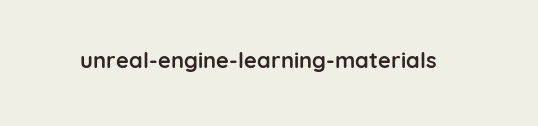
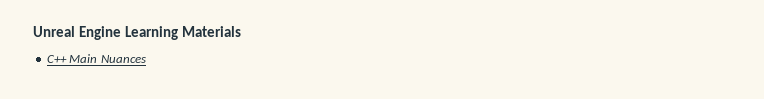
[80,52,437,72] unreal-engine-learning-materials -> [33,26,241,40] [46,54,146,63] Unreal Engine Learning Materials // C++ Main Nuances

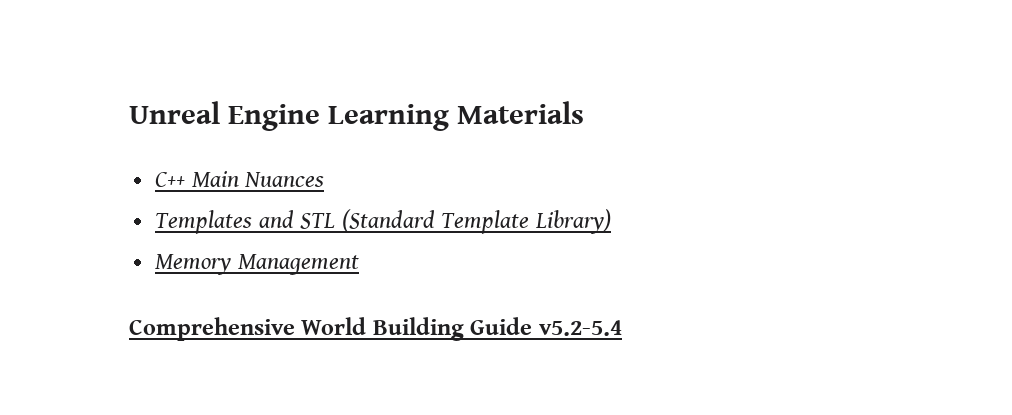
(146, 59) none -> [155,209,611,234] [155,254,359,275] [129,317,622,341] // Templates and STL (Standard Template Library) // Memory Management // Comprehensive World Building Guide v5.2-5.4

